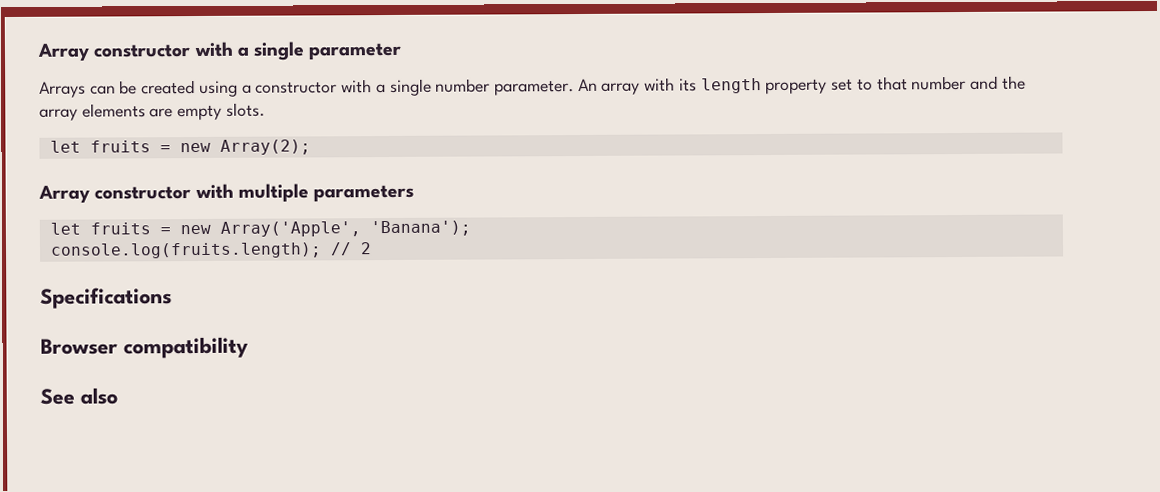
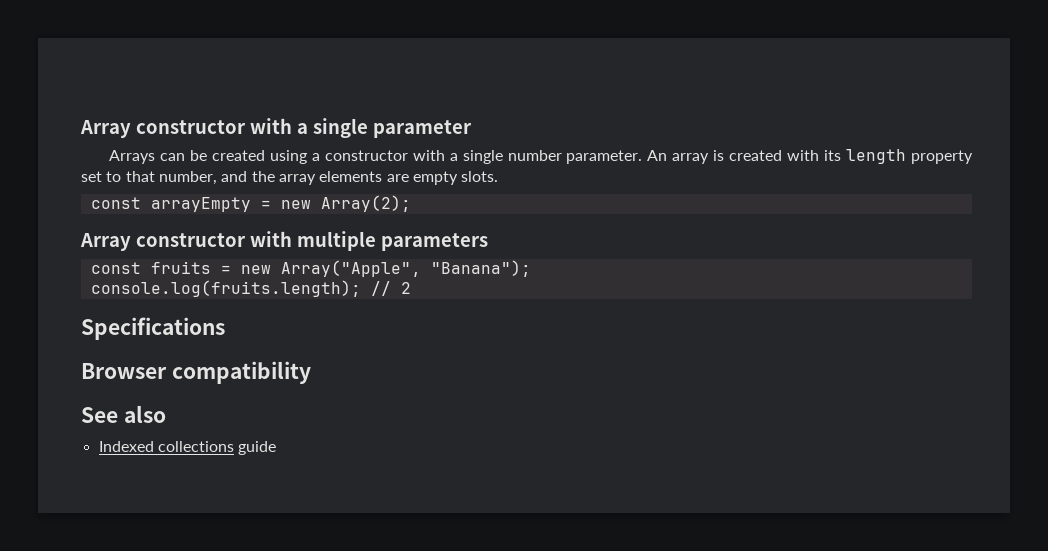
(641, 88) none -> [713,150,783,161] is created
[911,75,967,91] number -> [158,171,217,185] number,
[49,140,151,153] let fruits -> [90,197,251,212] const arrayEmpty
[49,220,471,237] let fruits = new Array('Apple', 'Banana'); -> [90,260,531,277] const fruits = new Array("Apple", "Banana");
(118, 396) none -> [98,441,277,455] // Indexed collections guide

